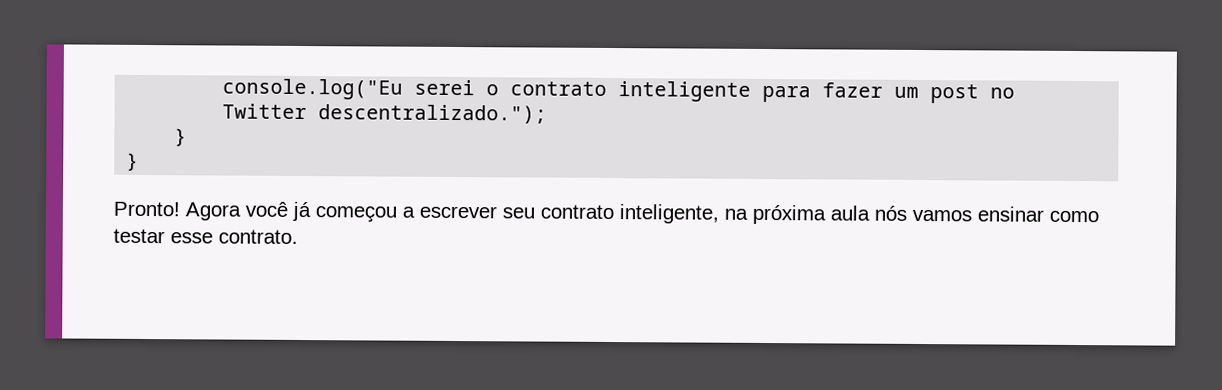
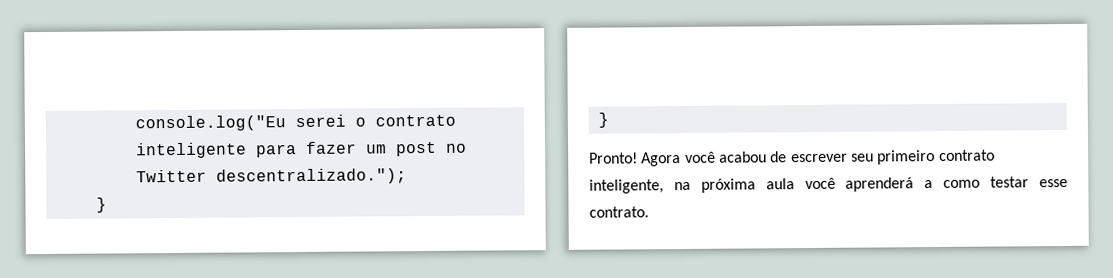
[292,201,415,223] já começou a -> [718,151,788,163] acabou de
(535, 213) none -> [877,150,936,165] primeiro
[874,205,1044,222] nós vamos ensinar -> [804,177,934,192] você aprenderá a

